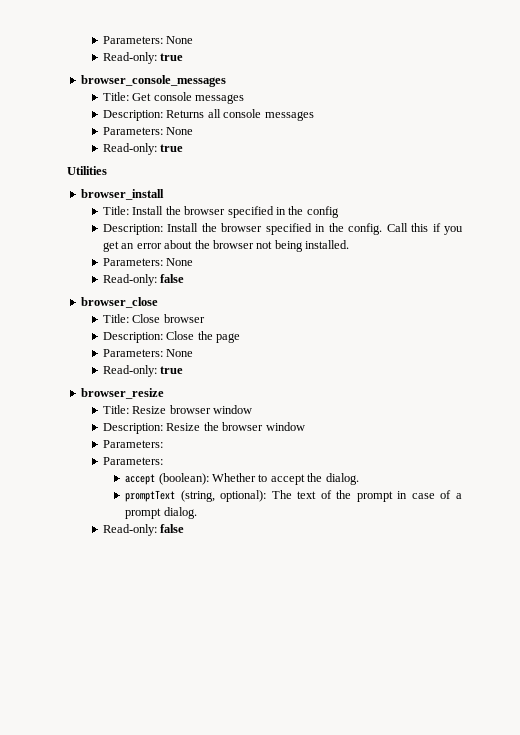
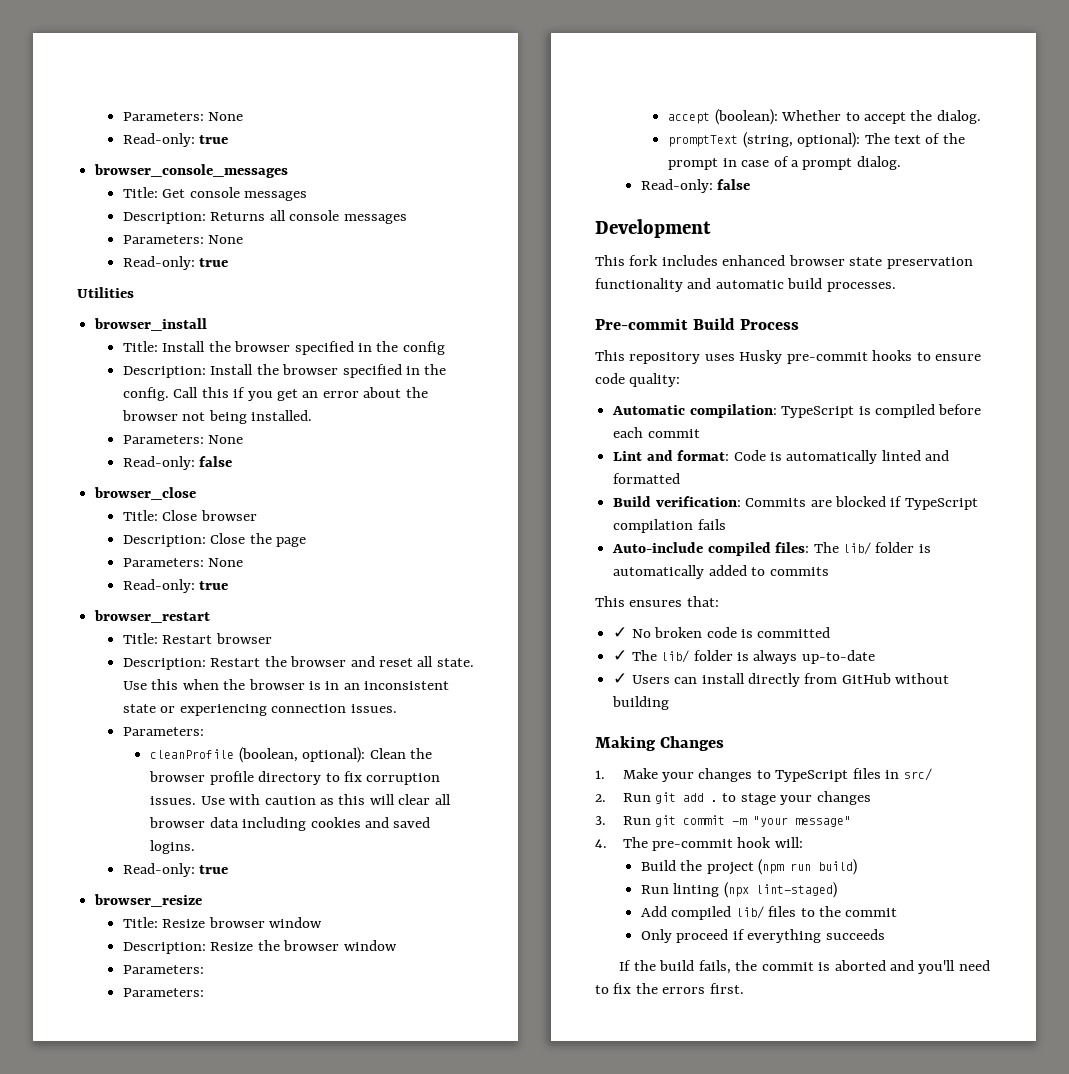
(184, 370) none -> [94,610,211,623] [122,633,272,644] [122,656,474,670] [122,679,450,690] [122,704,397,716] [122,727,204,736] [150,747,433,763] [149,771,441,785] [150,794,451,805] [149,817,431,831] [150,840,196,854] [122,863,229,877] // browser_restart // Title: Restart browser // Description: Restart the browser and reset all state. Use this when the browser is in an inconsistent state or experiencing connection issues. // Parameters: // cleanProfile (boolean, optional): Clean the browser profile directory to fix corruption issues. Use with caution as this will clear all browser data including cookies and saved logins. // Read-only: true
(185, 528) none -> [595,219,711,238] [595,255,973,269] [595,278,896,292] [595,318,800,330] [595,350,982,364] [595,373,681,387] [612,404,982,418] [613,427,700,438] [613,450,950,464] [613,473,681,484] [613,496,978,510] [613,519,726,533] [612,542,931,556] [613,565,829,579] [595,596,719,607] [613,627,831,638] [613,650,875,664] [613,673,950,687] [612,696,670,710] [595,736,725,751] [595,768,932,782] [595,791,871,805] [595,815,851,827] [595,837,803,851] [640,859,858,875] [640,882,837,898] [640,906,898,920] [640,929,885,943] [619,960,990,974] [595,983,744,994] // Development // This fork includes enhanced browser state preservation functionality and automatic build processes. // Pre-commit Build Process // This repository uses Husky pre-commit hooks to ensure code quality: // Automatic compilation: TypeScript is compiled before each commit // Lint and format: Code is automatically linted and formatted // Build verification: Commits are blocked if TypeScript compilation fails // Auto-include compiled files: The lib/ folder is automatically added to commits // This ensures that: // ✓ No broken code is committed // ✓ The lib/ folder is always up-to-date // ✓ Users can install directly from GitHub without building // Making Changes // 1. Make your changes to TypeScript files in src/ // 2. Run git add . to stage your changes // 3. Run git commit -m "your message" // 4. The pre-commit hook will: // Build the project (npm run build) // Run linting (npx lint-staged) // Add compiled lib/ files to the commit // Only proceed if everything succeeds // If the build fails, the commit is aborted and you'll need to fix the errors first.

